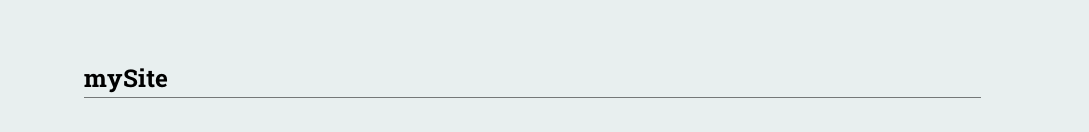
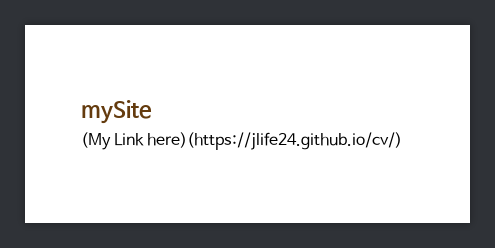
(168, 80) none -> [81,132,403,150] // (My Link here)(https://jlife24.github.io/cv/)

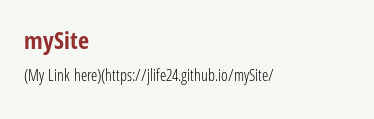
[147,132,403,150] here)(https://jlife24.github.io/cv/) -> [74,68,275,85] here)(https://jlife24.github.io/mySite/

